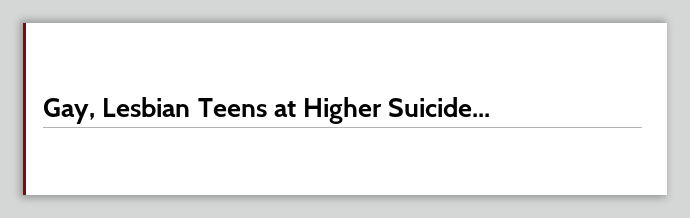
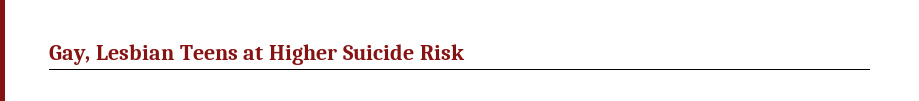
[388,97,491,117] Suicide... -> [343,44,465,60] Suicide Risk

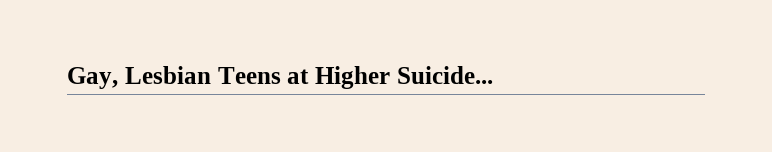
[343,44,465,60] Suicide Risk -> [396,66,493,84] Suicide...

